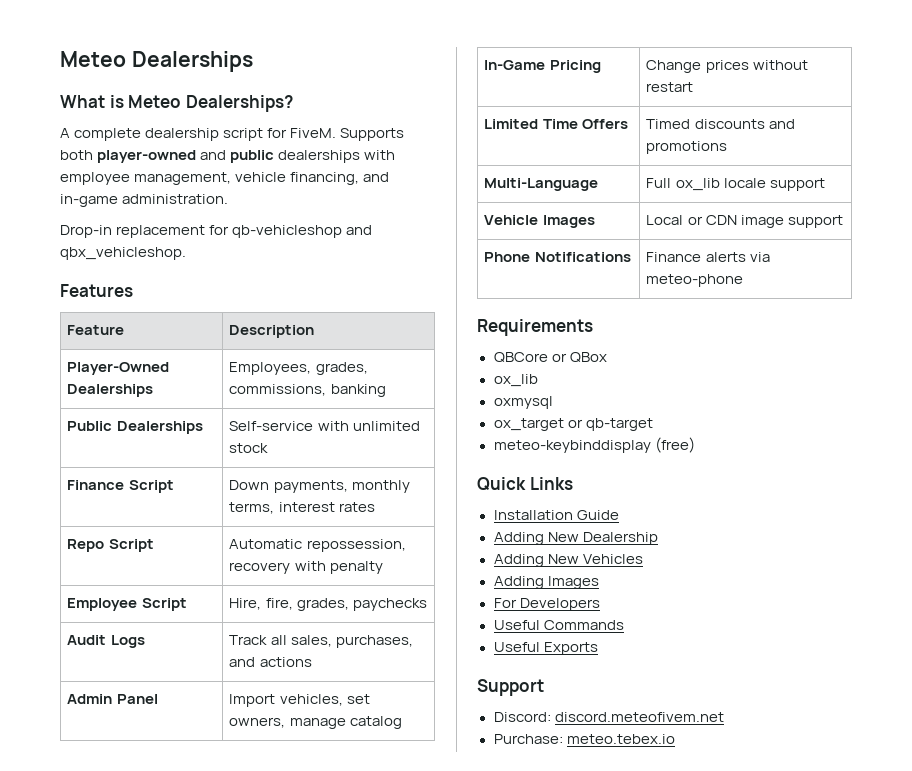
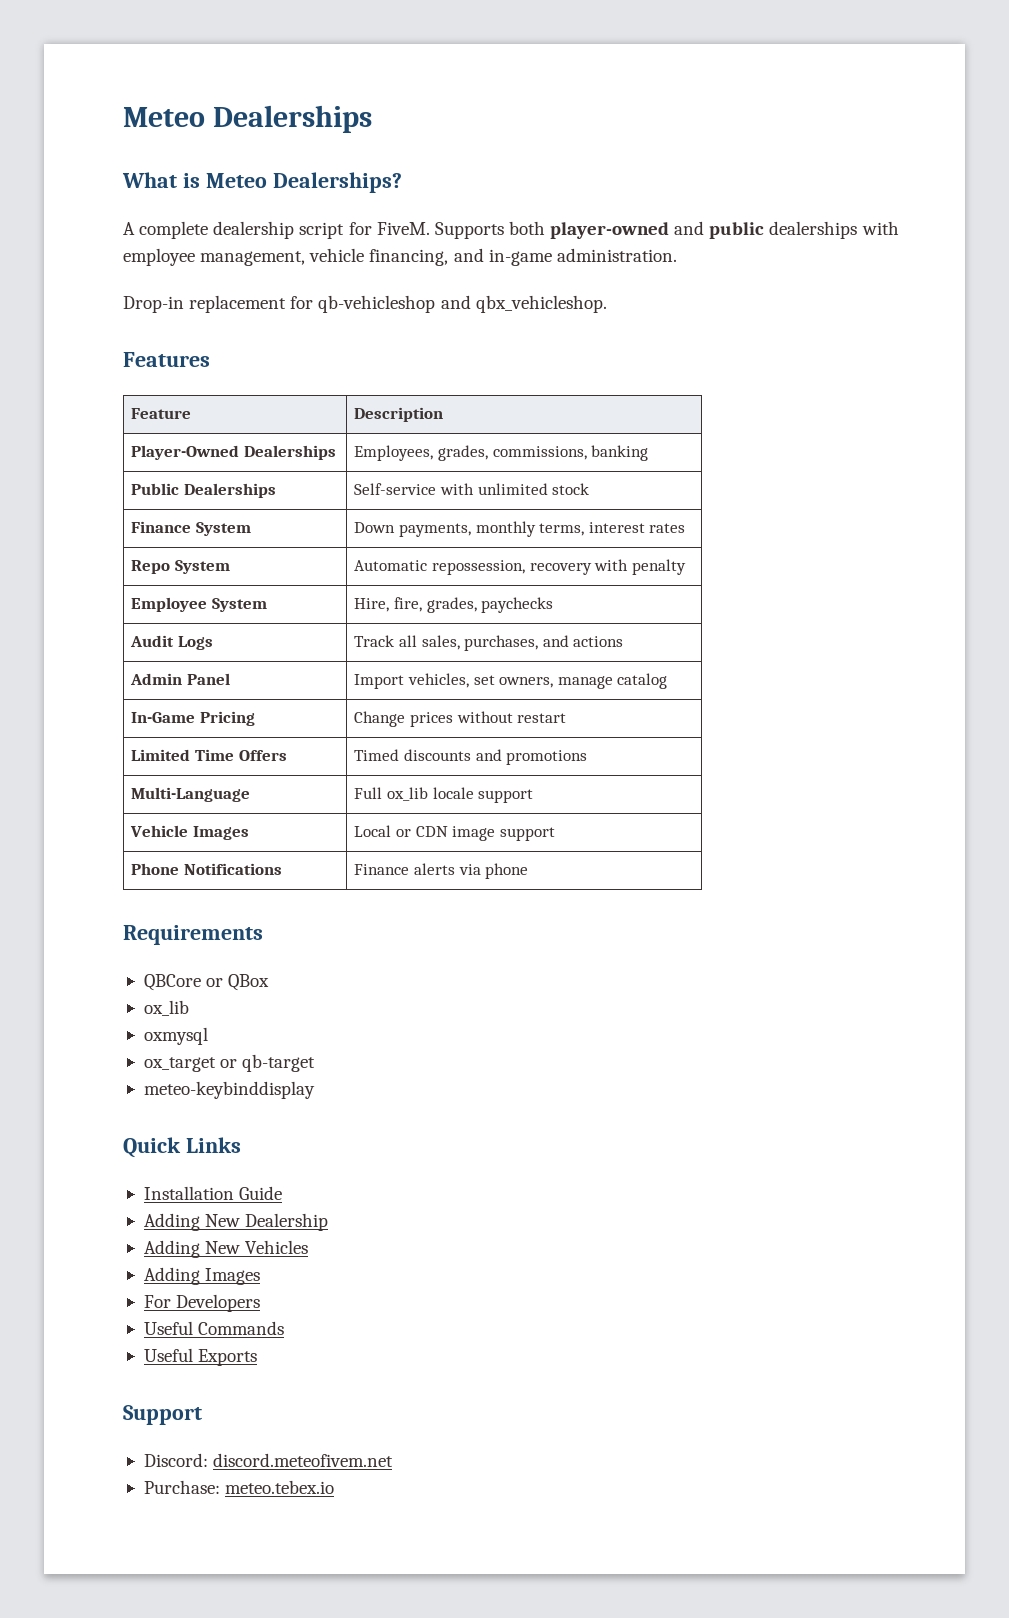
[128,480,174,493] Script -> [195,522,251,536] System
[108,539,154,552] Script -> [174,560,230,574] System
[141,598,187,611] Script -> [211,598,267,612] System
[646,274,744,287] meteo-phone -> [485,863,529,879] phone
[654,437,695,453] (free) -> (315, 1090) none

